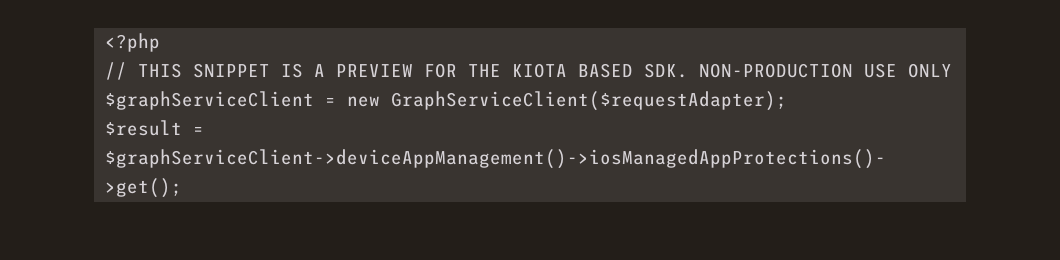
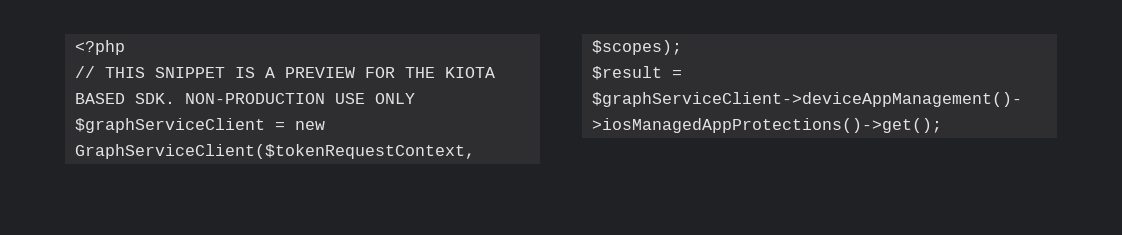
[390,91,787,111] GraphServiceClient($requestAdapter); -> [75,144,476,159] [592,40,683,55] GraphServiceClient($tokenRequestContext, $scopes);

